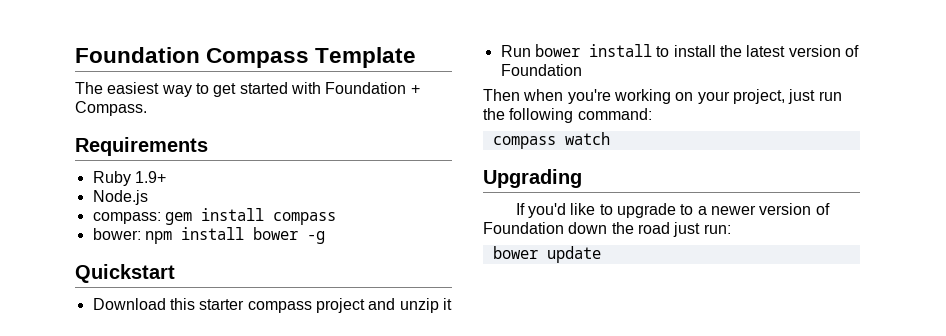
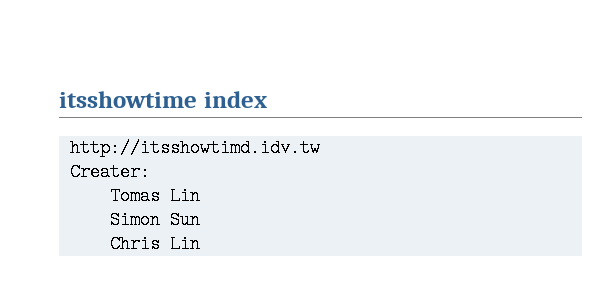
[75,47,417,68] [75,82,420,97] [75,101,147,116] [75,137,208,156] [92,171,166,186] [92,190,148,205] [92,208,336,225] [92,227,325,244] [75,264,175,283] [92,298,452,313] [500,44,859,57] [500,64,582,76] [483,89,842,104] [483,108,652,123] [492,132,610,149] [483,169,582,188] [515,203,830,218] [483,222,731,237] [492,246,601,263] Foundation Compass Template // The easiest way to get started with Foundation + Compass. // Requirements // Ruby 1.9+ // Node.js // compass: gem install compass // bower: npm install bower -g // Quickstart // Download this starter compass project and unzip it // Run bower install to install the latest version of Foundation // Then when you're working on your project, just run the following command: // compass watch // Upgrading // If you'd like to upgrade to a newer version of Foundation down the road just run: // bower update -> [59,91,267,108] [69,139,320,157] [69,163,150,181] [109,187,200,205] [109,211,200,229] [109,235,200,253] itsshowtime index // http://itsshowtimd.idv.tw // Creater: // Tomas Lin // Simon Sun // Chris Lin

